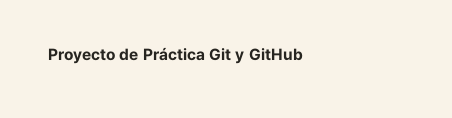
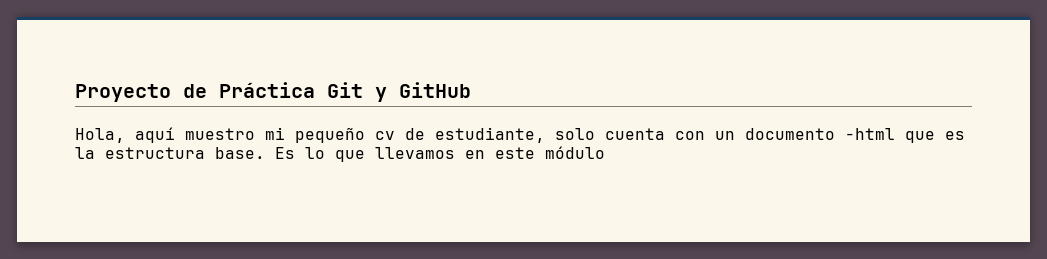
(303, 54) none -> [75,127,965,143] [75,146,605,162] // Hola, aquí muestro mi pequeño cv de estudiante, solo cuenta con un documento -html que es la estructura base. Es lo que llevamos en este módulo

